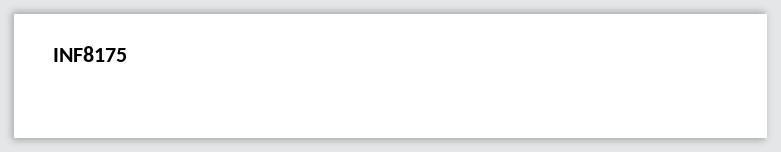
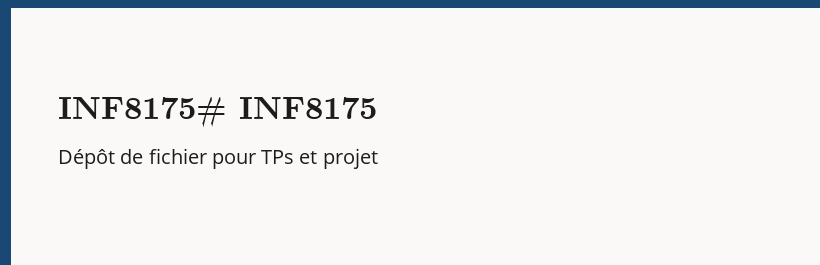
(53, 54) none -> [58,97,227,128] INF8175#
(127, 54) none -> [58,148,378,169] // Dépôt de fichier pour TPs et projet

